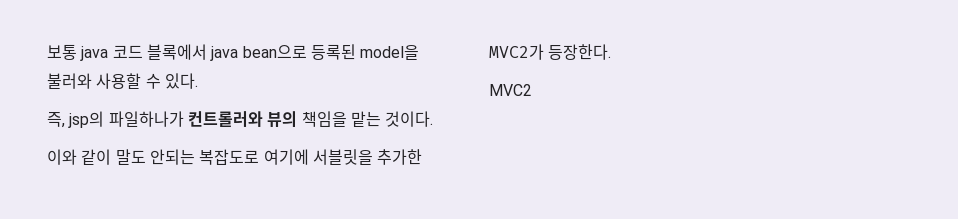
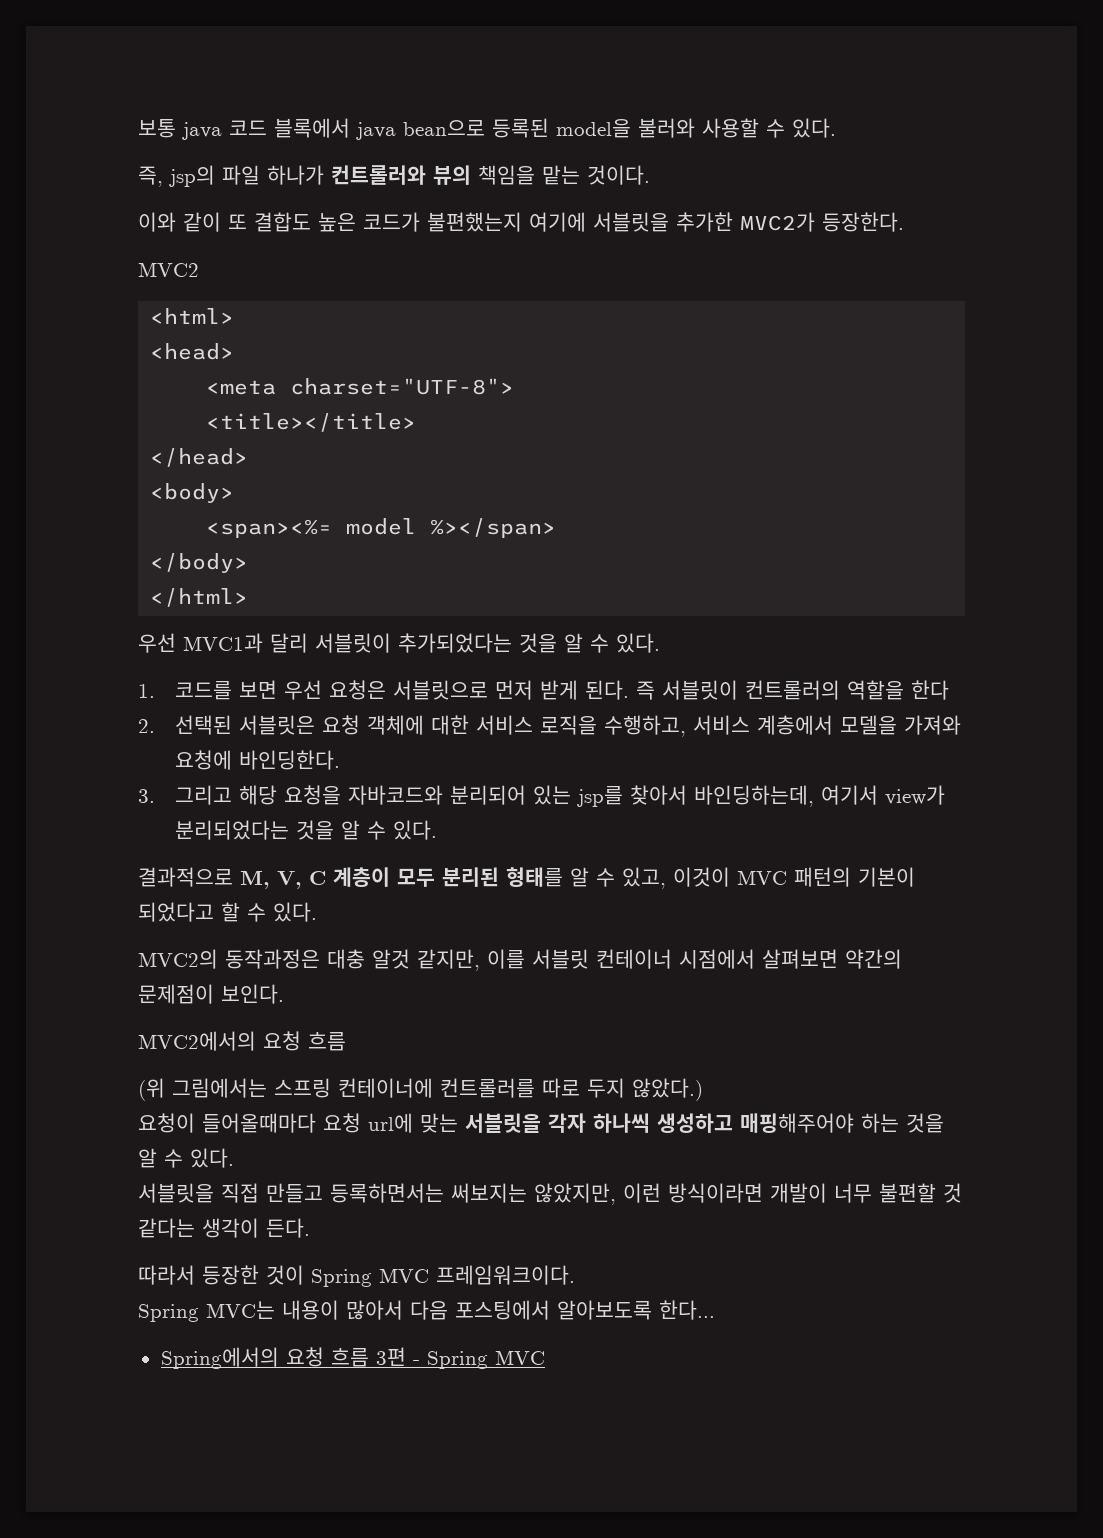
[108,111,184,127] 파일하나가 -> [222,165,324,185] 파일 하나가
[115,149,260,165] 말도 안되는 복잡도로 -> [228,212,522,232] 또 결합도 높은 코드가 불편했는지
(532, 90) none -> [150,308,235,324] [150,343,235,360] [206,378,515,395] [206,413,417,432] [150,448,249,467] [150,483,235,503] [206,518,557,538] [150,553,249,573] [150,588,249,607] [138,633,660,653] [138,680,950,700] [138,715,962,737] [175,750,341,770] [138,785,946,807] [175,820,438,840] [138,867,915,889] [138,902,317,922] [138,949,902,971] [138,984,284,1004] [138,1031,346,1051] [138,1078,703,1101] [138,1113,944,1133] [138,1148,234,1168] [138,1183,962,1205] [138,1218,310,1238] [138,1265,575,1287] [138,1300,715,1322] [160,1347,545,1369] // <html> // <head> // <meta charset="UTF-8"> // <title></title> // </head> // <body> // <span><%= model %></span> // </body> // </html> // 우선 MVC1과 달리 서블릿이 추가되었다는 것을 알 수 있다. // 1. 코드를 보면 우선 요청은 서블릿으로 먼저 받게 된다. 즉 서블릿이 컨트롤러의 역할을 한다 // 2. 선택된 서블릿은 요청 객체에 대한 서비스 로직을 수행하고, 서비스 계층에서 모델을 가져와 요청에 바인딩한다. // 3. 그리고 해당 요청을 자바코드와 분리되어 있는 jsp를 찾아서 바인딩하는데, 여기서 view가 분리되었다는 것을 알 수 있다. // 결과적으로 M, V, C 계층이 모두 분리된 형태를 알 수 있고, 이것이 MVC 패턴의 기본이 되었다고 할 수 있다. // MVC2의 동작과정은 대충 알것 같지만, 이를 서블릿 컨테이너 시점에서 살펴보면 약간의 문제점이 보인다. // MVC2에서의 요청 흐름 // (위 그림에서는 스프링 컨테이너에 컨트롤러를 따로 두지 않았다.) // 요청이 들어올때마다 요청 url에 맞는 서블릿을 각자 하나씩 생성하고 매핑해주어야 하는 것을 알 수 있다. // 서블릿을 직접 만들고 등록하면서는 써보지는 않았지만, 이런 방식이라면 개발이 너무 불편할 것 같다는 생각이 든다. // 따라서 등장한 것이 Spring MVC 프레임워크이다. // Spring MVC는 내용이 많아서 다음 포스팅에서 알아보도록 한다... // Spring에서의 요청 흐름 3편 - Spring MVC

